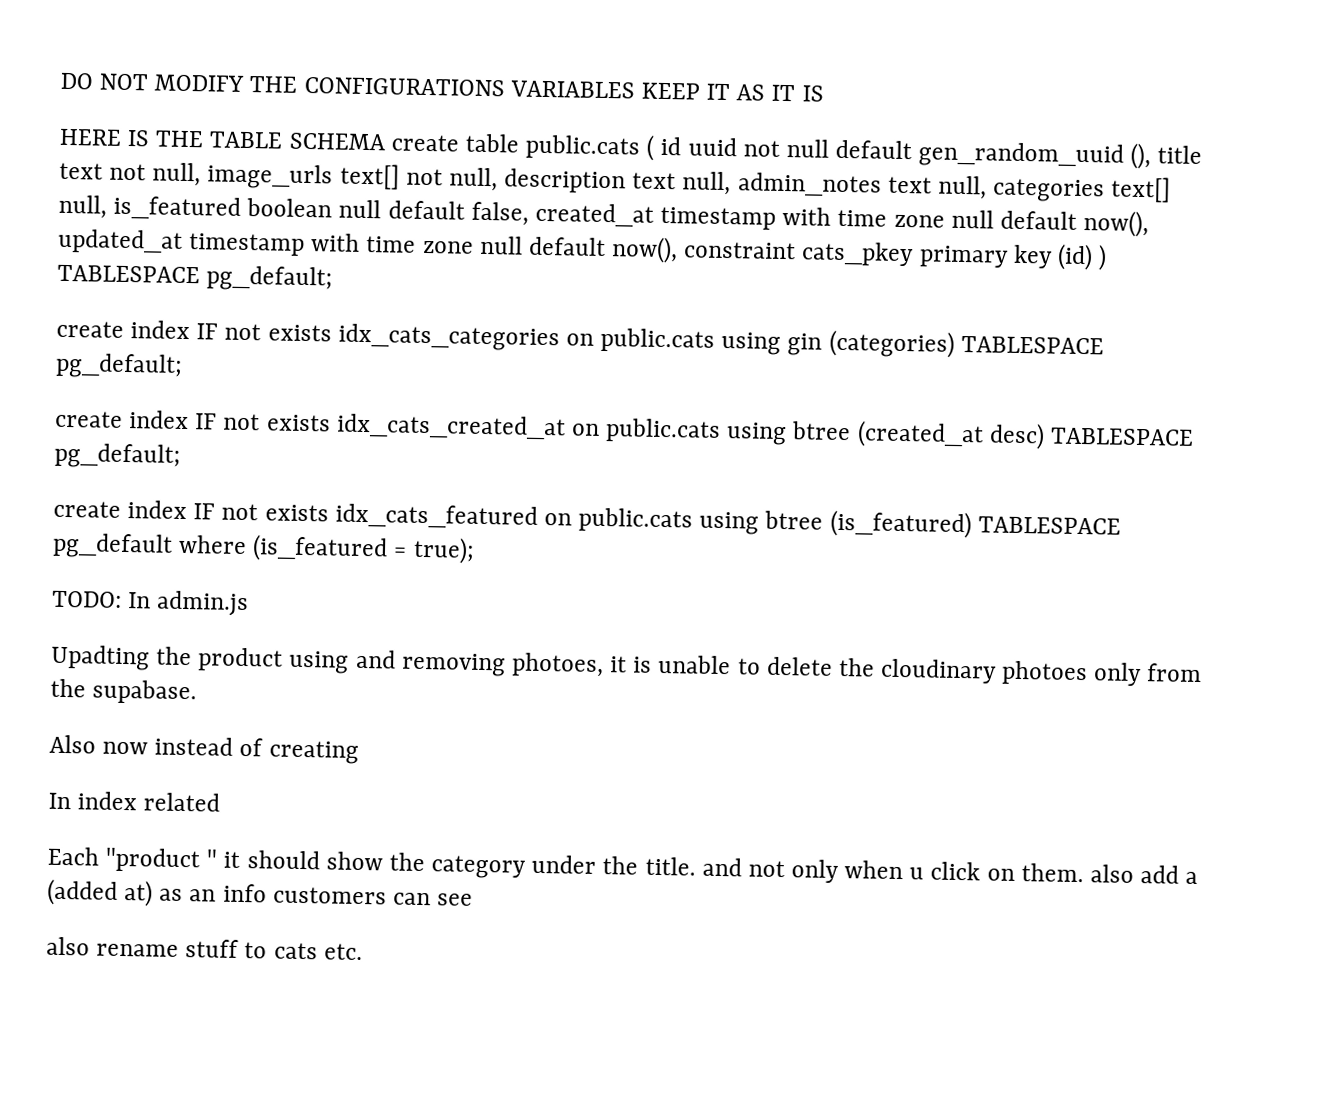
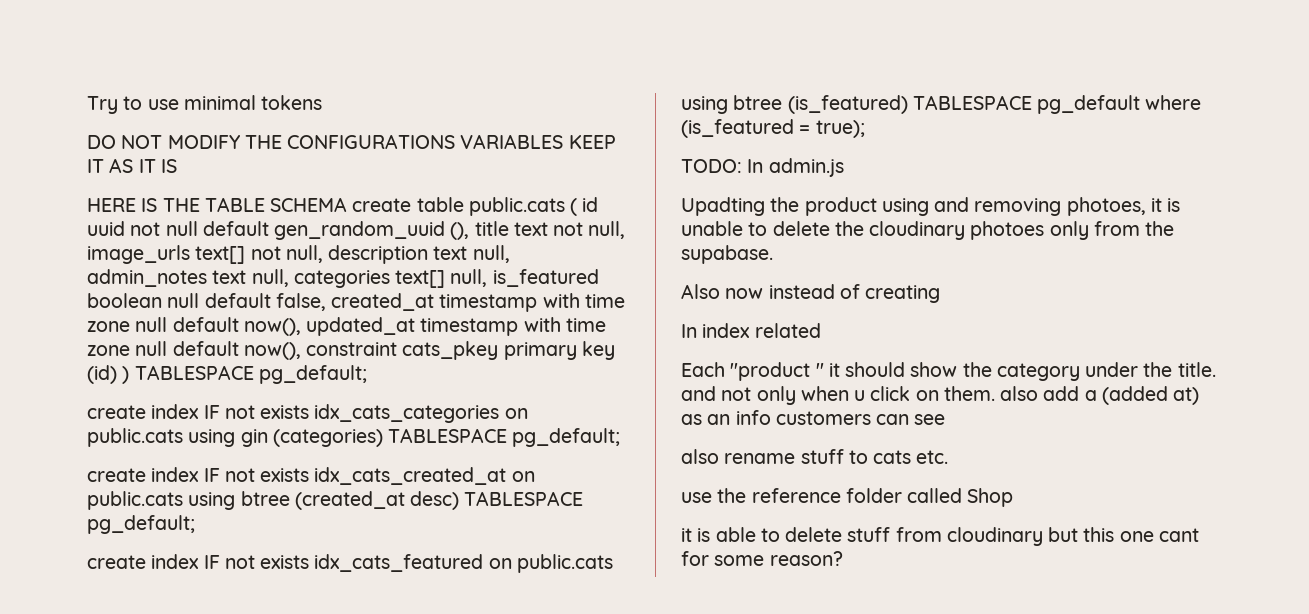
(60, 81) none -> [87,95,323,114] Try to use minimal tokens //
(363, 952) none -> [681,488,1014,507] [681,527,1199,546] [681,551,843,566] // use the reference folder called Shop // it is able to delete stuff from cloudinary but this one cant for some reason?

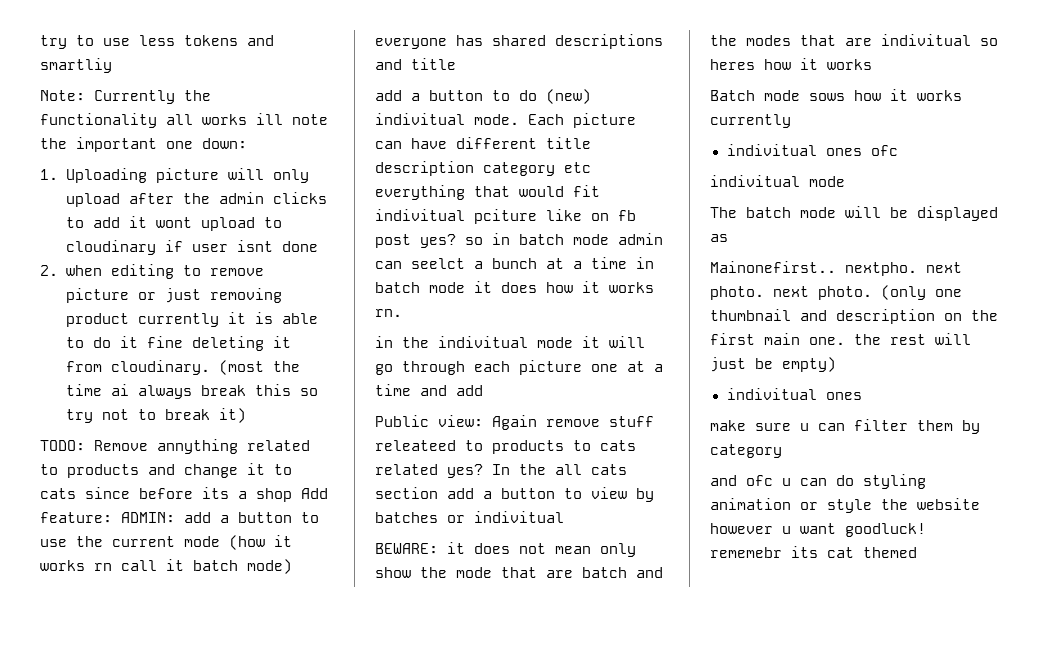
[87,95,256,114] Try to use minimal -> [40,35,175,49] try to use less
[87,134,616,149] [87,158,177,173] [87,197,599,216] [87,221,626,240] [87,245,510,264] [87,269,599,288] [87,293,625,312] [87,317,606,336] [87,341,615,360] [87,365,367,384] [87,404,528,423] [87,428,621,447] [87,467,535,485] [87,491,584,510] [87,515,195,534] [87,554,613,573] [681,95,1202,114] [681,119,865,138] [681,158,844,177] [681,197,1181,216] [681,221,1175,240] [681,245,773,264] [681,284,941,303] [681,323,821,338] [681,362,1216,381] [681,386,1200,405] [681,410,946,425] [681,449,949,464] [681,488,1014,507] [681,527,1199,546] [681,551,843,566] // DO NOT MODIFY THE CONFIGURATIONS VARIABLES KEEP IT AS IT IS // HERE IS THE TABLE SCHEMA create table public.cats ( id uuid not null default gen_random_uuid (), title text not null, image_urls text[] not null, description text null, admin_notes text null, categories text[] null, is_featured boolean null default false, created_at timestamp with time zone null default now(), updated_at timestamp with time zone null default now(), constraint cats_pkey primary key (id) ) TABLESPACE pg_default; // create index IF not exists idx_cats_categories on public.cats using gin (categories) TABLESPACE pg_default; // create index IF not exists idx_cats_created_at on public.cats using btree (created_at desc) TABLESPACE pg_default; // create index IF not exists idx_cats_featured on public.cats using btree (is_featured) TABLESPACE pg_default where (is_featured = true); // TODO: In admin.js // Upadting the product using and removing photoes, it is unable to delete the cloudinary photoes only from the supabase. // Also now instead of creating // In index related // Each "product " it should show the category under the title. and not only when u click on them. also add a (added at) as an info customers can see // also rename stuff to cats etc. // use the reference folder called Shop // it is able to delete stuff from cloudinary but this one cant for some reason? -> [247,35,274,46] [40,58,112,73] [40,90,211,104] [40,113,328,128] [40,137,247,152] [40,168,309,183] [65,192,327,207] [65,216,282,231] [65,240,318,255] [40,264,264,279] [65,288,282,303] [65,312,318,327] [65,336,291,351] [65,360,300,375] [65,384,318,399] [65,408,246,423] [40,439,310,454] [40,463,292,478] [40,487,328,502] [40,512,319,523] [40,535,292,550] [40,559,292,574] [375,34,663,49] [375,58,456,70] [375,89,591,104] [375,113,636,128] [375,137,591,149] [375,161,591,176] [375,185,600,200] [375,209,636,224] [375,233,663,248] [375,257,654,269] [375,281,654,293] [375,309,402,317] [375,336,645,348] [375,360,663,375] [375,384,483,396] [375,415,654,430] [375,440,636,454] [375,464,627,478] [375,487,654,502] [375,511,564,523] [375,542,636,557] [375,567,663,578] [710,34,998,46] [710,58,872,70] [710,89,962,101] [710,114,791,128] [726,144,898,156] [710,175,845,187] [710,206,998,221] [710,234,728,242] [710,261,962,276] [710,285,962,300] [710,309,998,324] [710,333,971,345] [710,357,836,372] [726,388,862,400] [710,419,980,434] [710,444,782,458] [710,474,926,489] [710,498,980,513] [710,523,926,537] [710,546,917,558] and smartliy // Note: Currently the functionality all works ill note the important one down: // 1. Uploading picture will only upload after the admin clicks to add it wont upload to cloudinary if user isnt done // 2. when editing to remove picture or just removing product currently it is able to do it fine deleting it from cloudinary. (most the time ai always break this so try not to break it) // TODO: Remove annything related to products and change it to cats since before its a shop Add feature: ADMIN: add a button to use the current mode (how it works rn call it batch mode) everyone has shared descriptions and title // add a button to do (new) indivitual mode. Each picture can have different title description category etc everything that would fit indivitual pciture like on fb post yes? so in batch mode admin can seelct a bunch at a time in batch mode it does how it works rn. // in the indivitual mode it will go through each picture one at a time and add // Public view: Again remove stuff releateed to products to cats related yes? In the all cats section add a button to view by batches or indivitual // BEWARE: it does not mean only show the mode that are batch and the modes that are indivitual so heres how it works // Batch mode sows how it works currently // indivitual ones ofc // indivitual mode // The batch mode will be displayed as // Mainonefirst.. nextpho. next photo. next photo. (only one thumbnail and description on the first main one. the rest will just be empty) // indivitual ones // make sure u can filter them by category // and ofc u can do styling animation or style the website however u want goodluck! rememebr its cat themed

